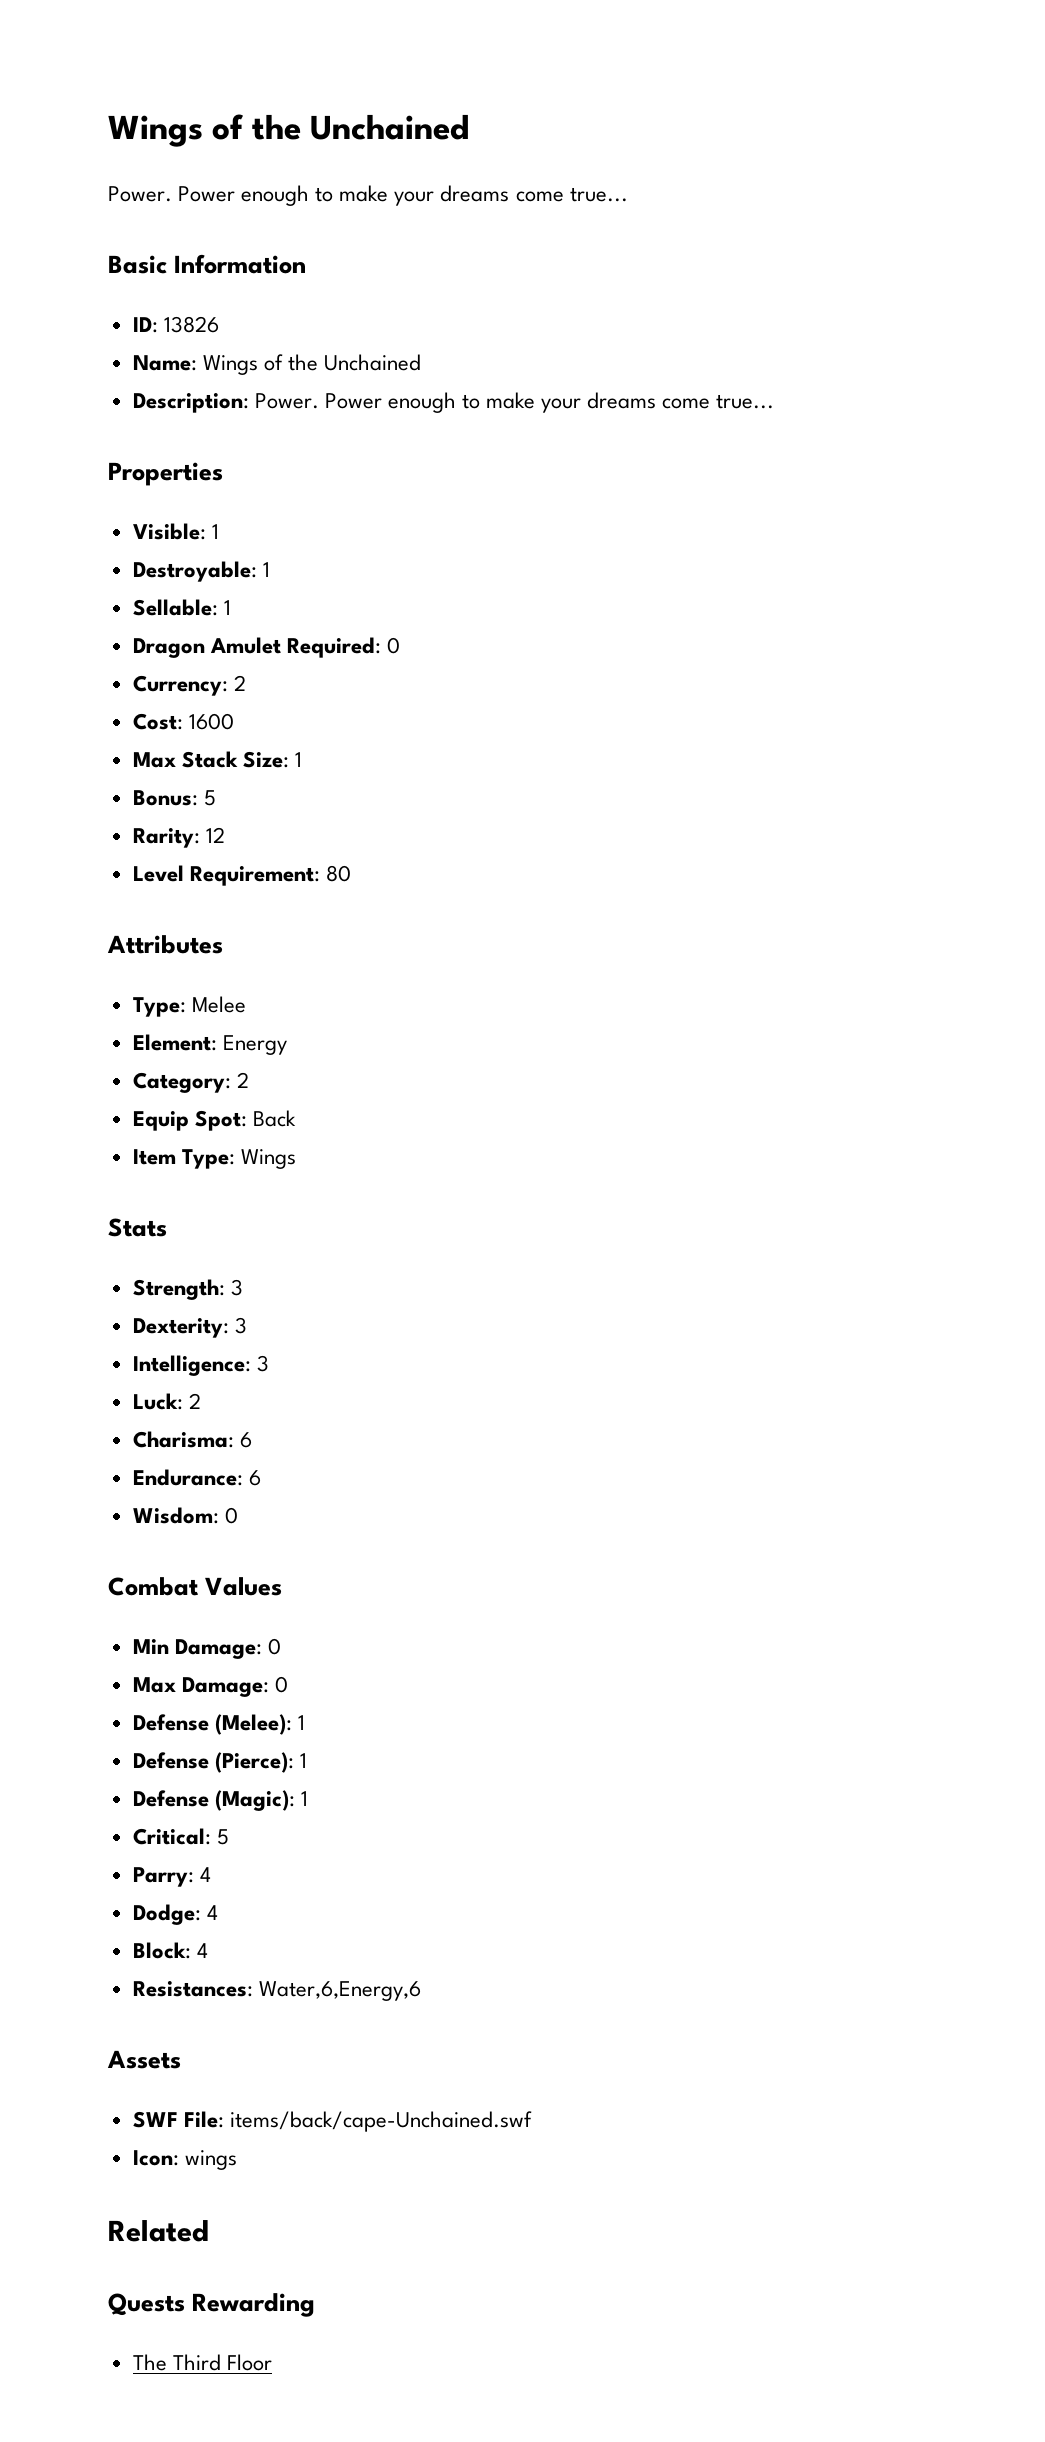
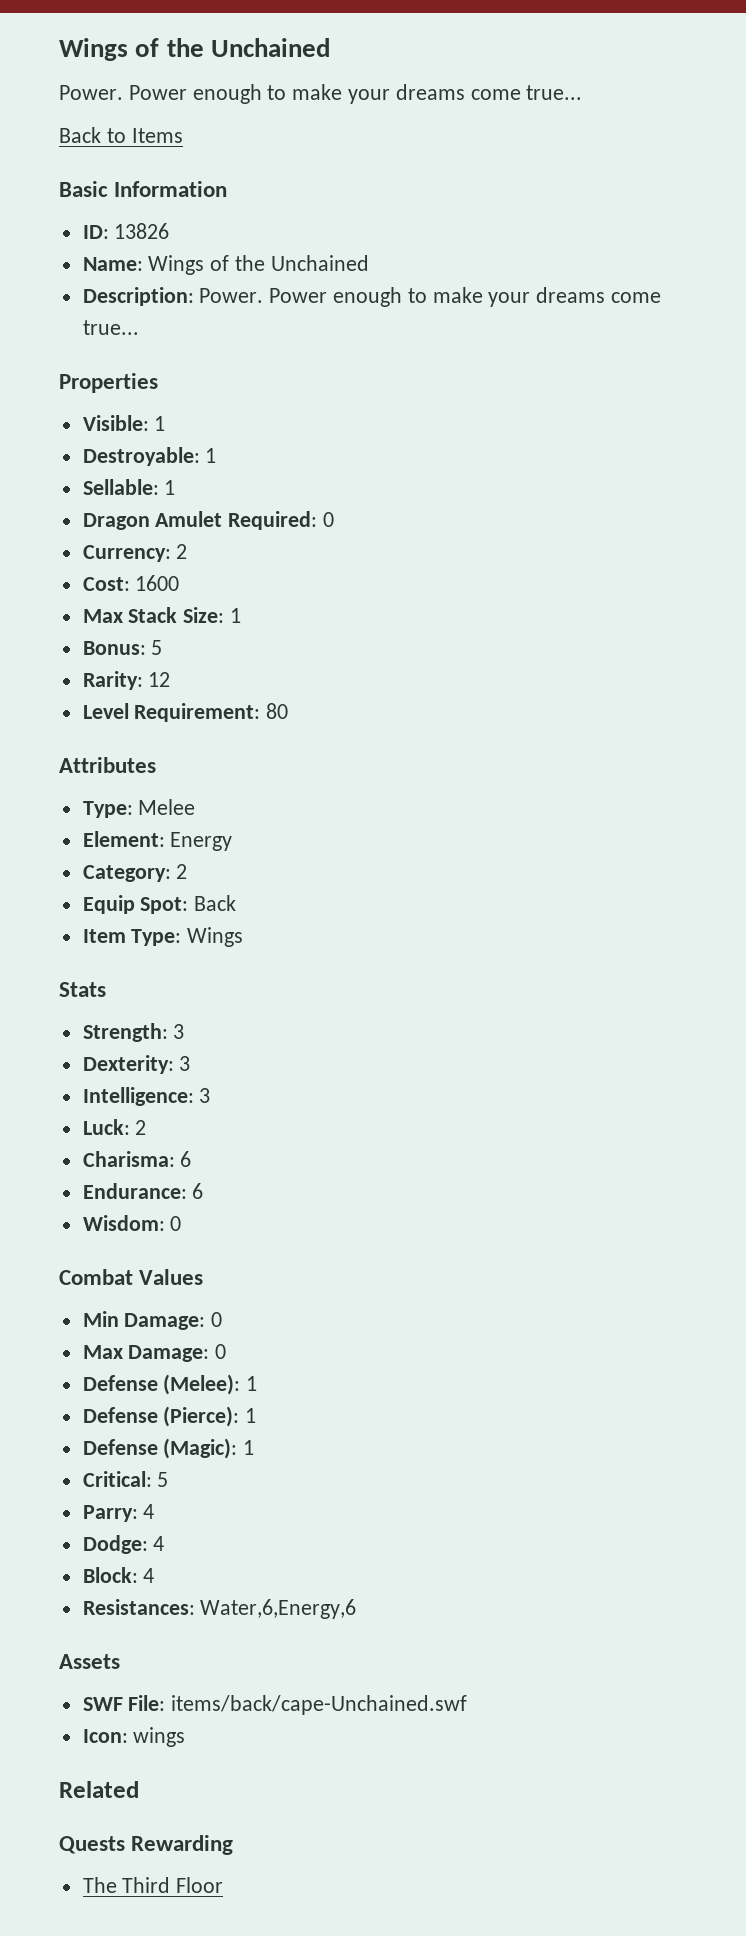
(628, 194) none -> [59,127,183,143] // Back to Items

